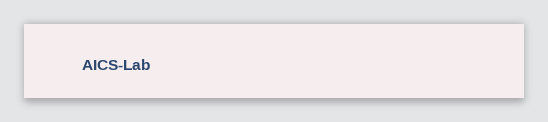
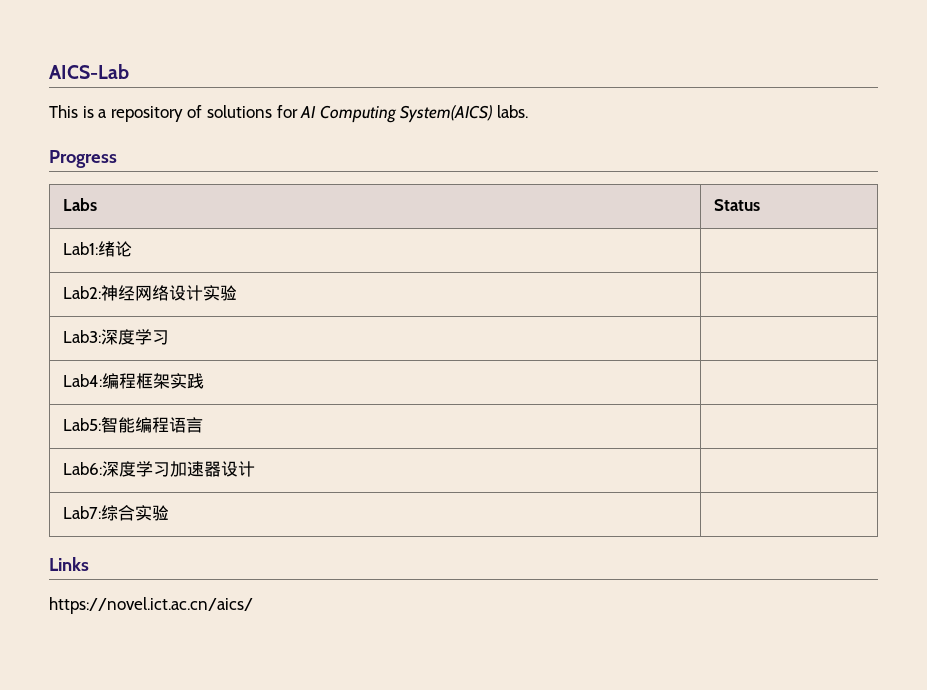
(150, 64) none -> [49,105,528,123] [49,150,117,168] [62,198,97,211] [713,199,760,211] [62,241,132,257] [62,285,237,301] [62,329,169,345] [62,373,204,389] [62,416,203,433] [62,461,255,477] [62,505,169,521] [49,557,89,571] [49,597,253,614] // This is a repository of solutions for AI Computing System(AICS) labs. // Progress // Labs | Status // Lab1:绪论 | // Lab2:神经网络设计实验 | // Lab3:深度学习 | // Lab4:编程框架实践 | // Lab5:智能编程语言 | // Lab6:深度学习加速器设计 | // Lab7:综合实验 | // Links // https://novel.ict.ac.cn/aics/

